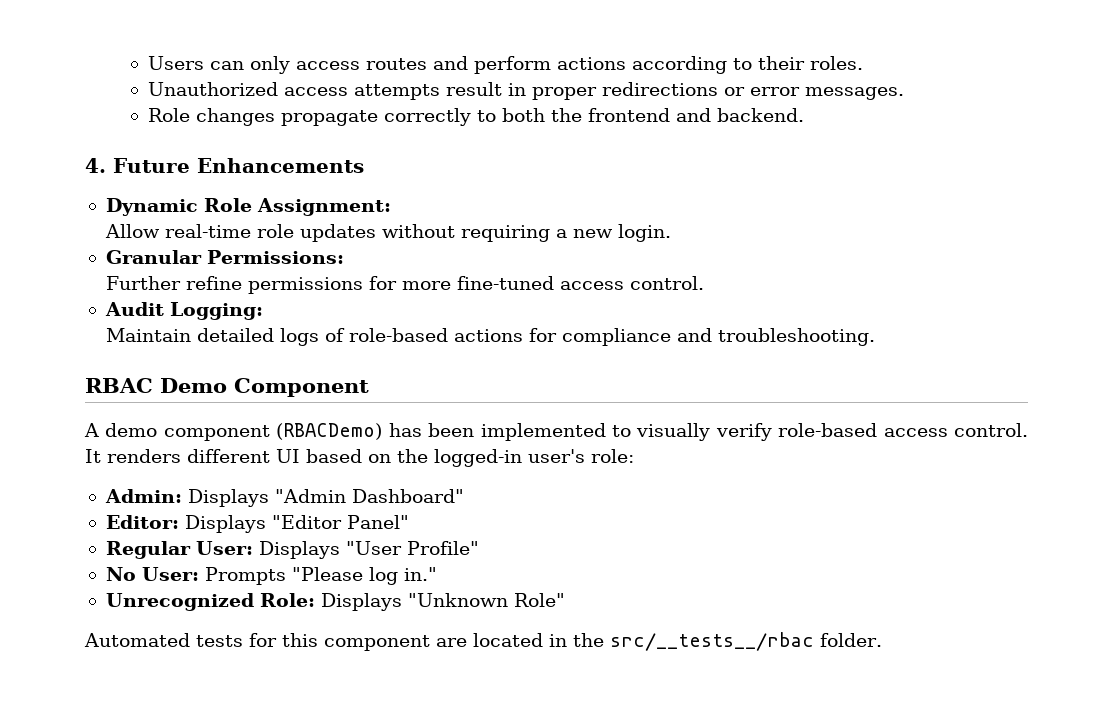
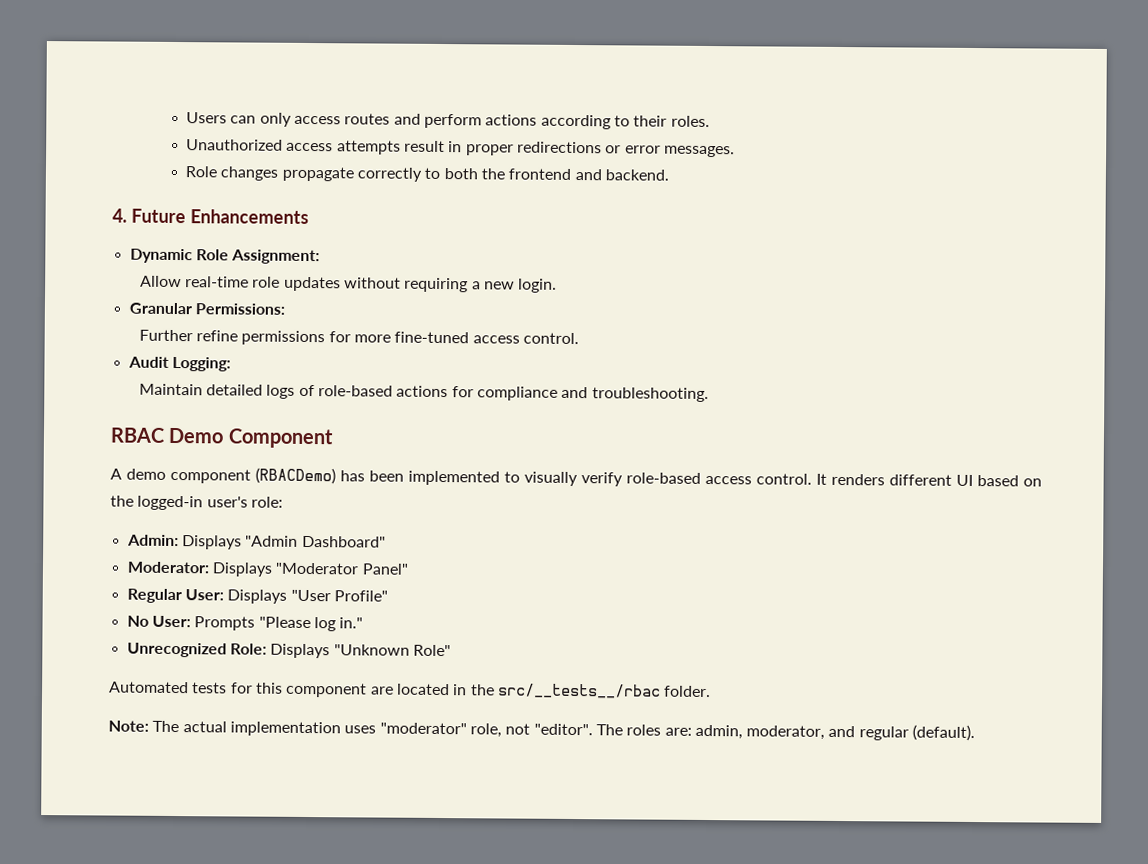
[105,515,342,533] Editor: Displays "Editor -> [126,561,360,577] Moderator: Displays "Moderator
(882, 640) none -> [108,720,976,742] // Note: The actual implementation uses "moderator" role, not "editor". The roles are: admin, moderator, and regular (default).

